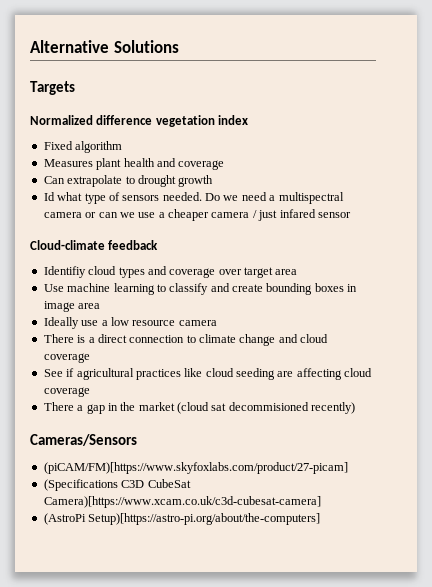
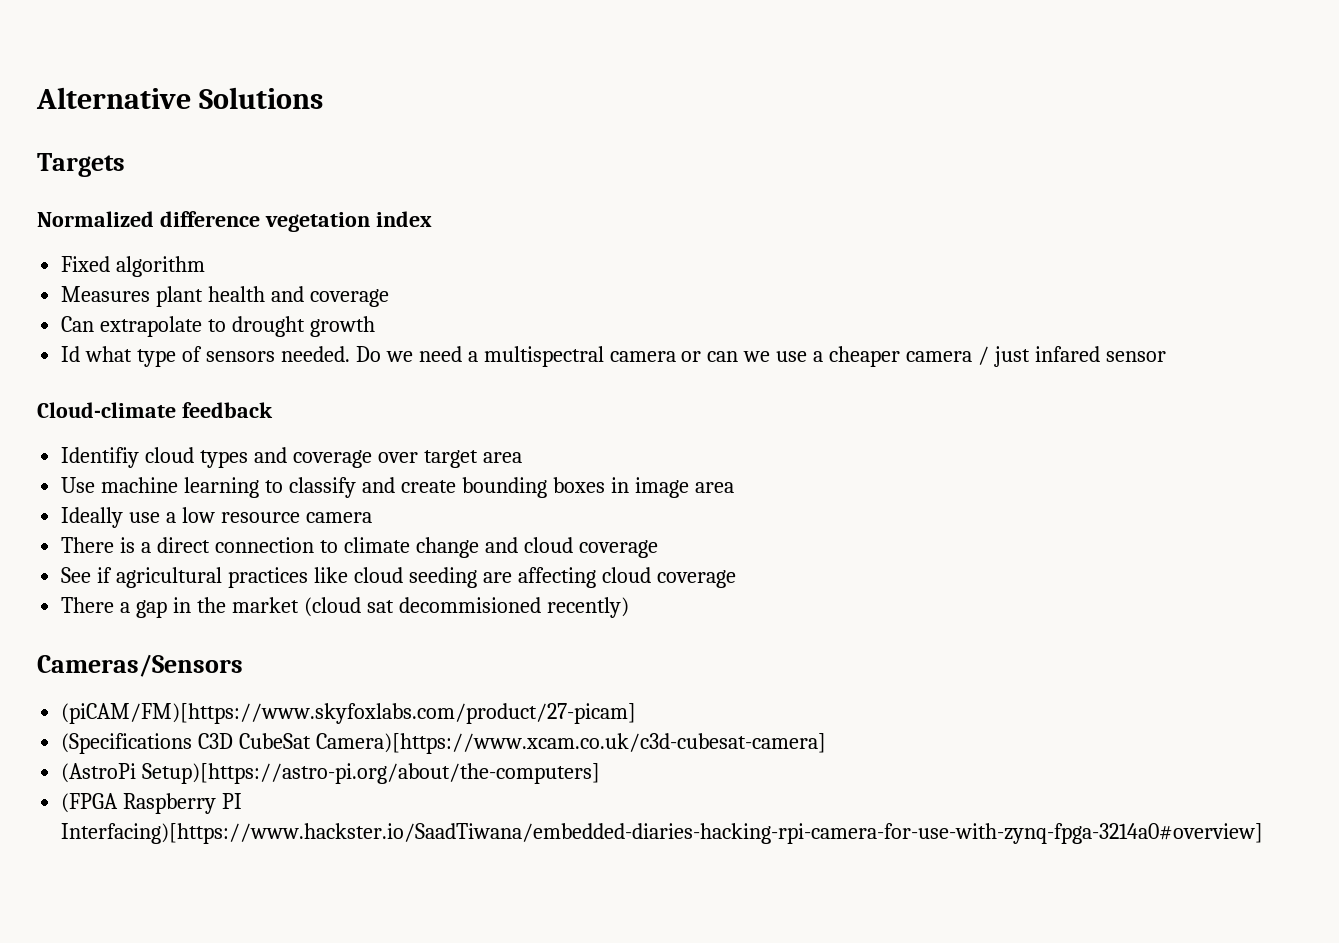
(321, 519) none -> [61,793,243,814] [61,823,1264,844] // (FPGA Raspberry PI Interfacing)[https://www.hackster.io/SaadTiwana/embedded-diaries-hacking-rpi-camera-for-use-with-zynq-fpga-3214a0#overview]

